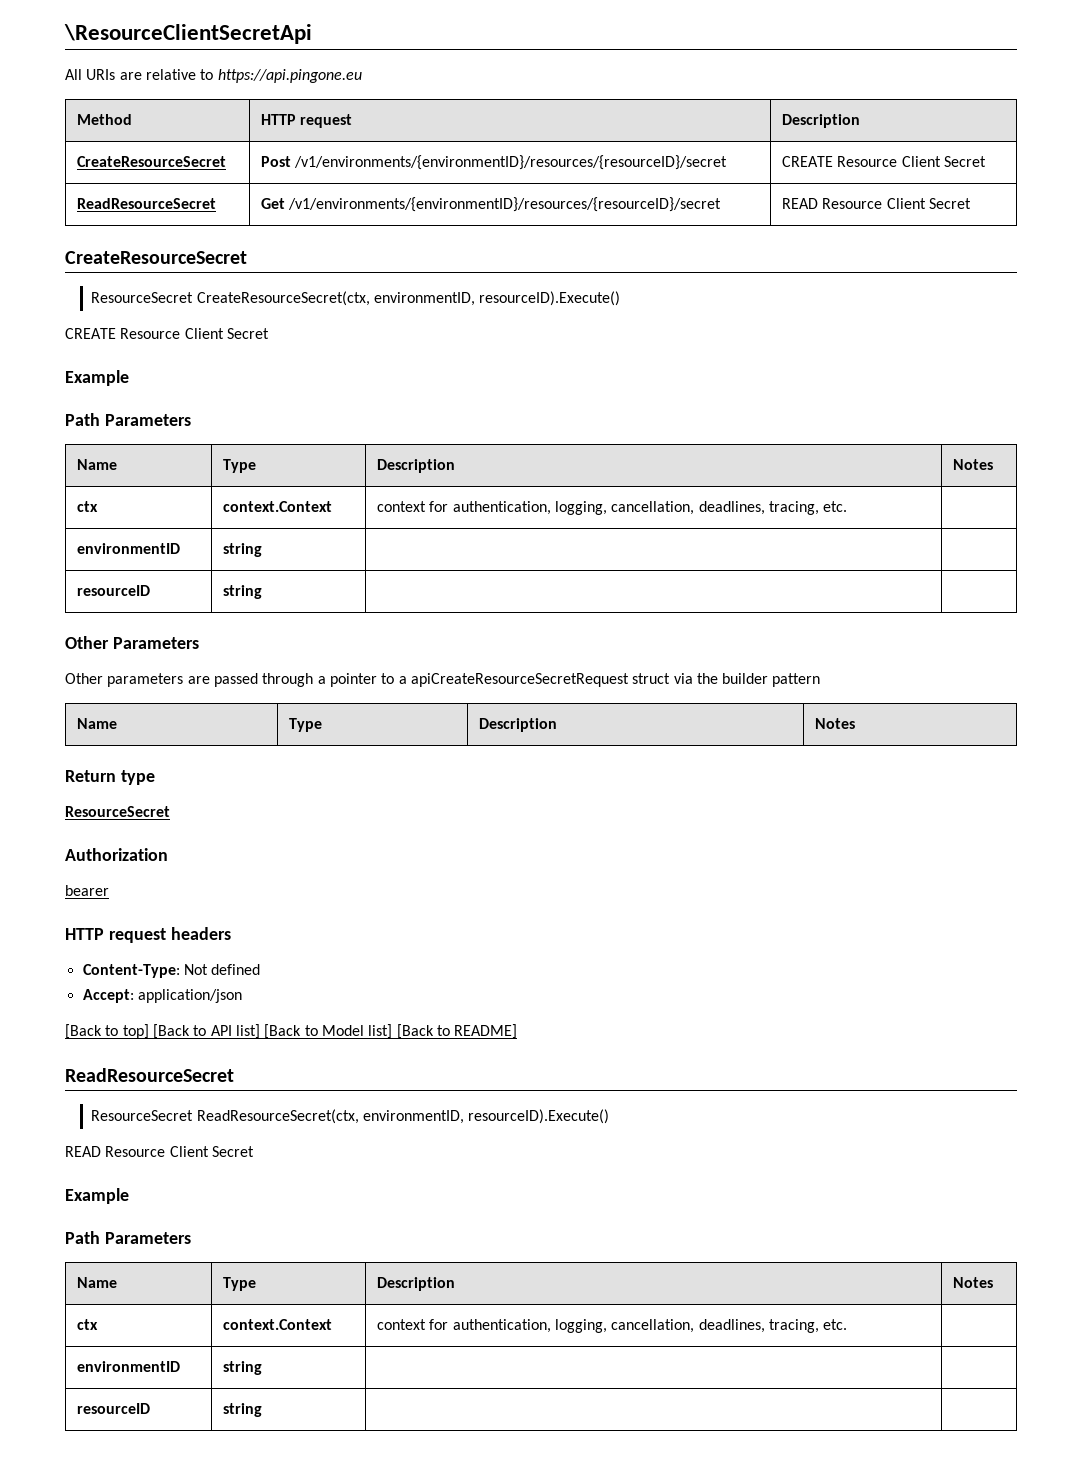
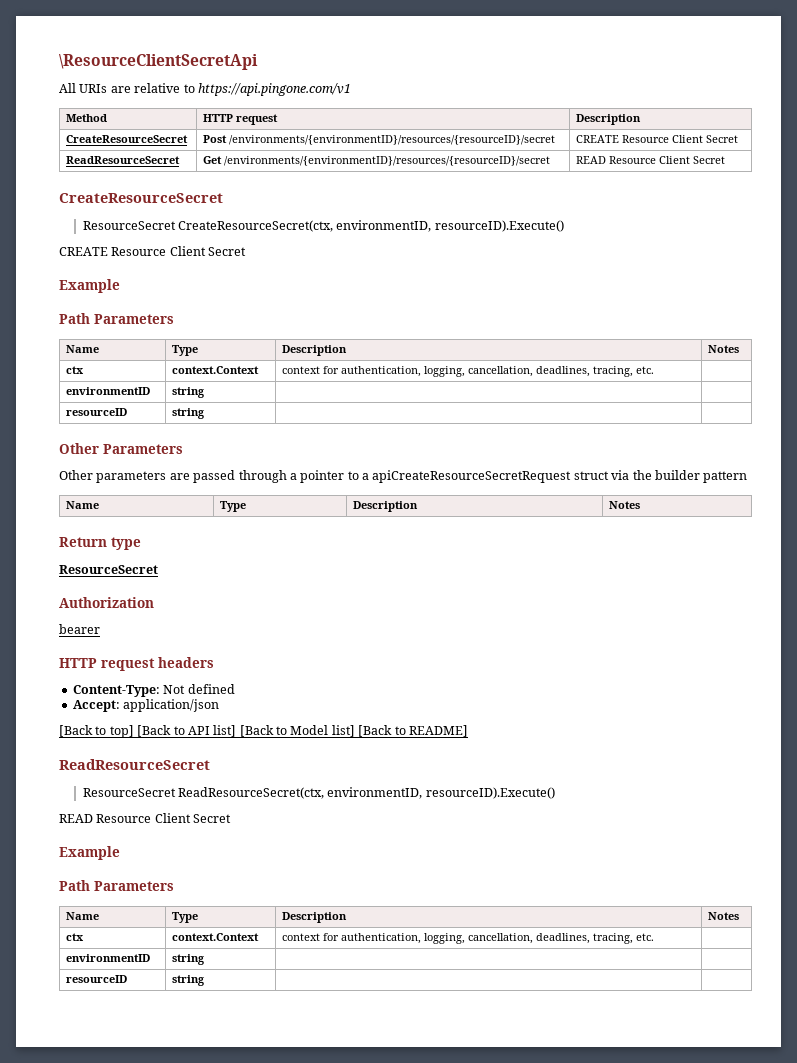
[217,69,362,83] https://api.pingone.eu -> [197,83,351,96] https://api.pingone.com/v1
[294,155,728,170] /v1/environments/{environmentID}/resources/{resourceID}/secret -> [228,135,555,145] /environments/{environmentID}/resources/{resourceID}/secret
[288,197,722,212] /v1/environments/{environmentID}/resources/{resourceID}/secret -> [223,156,550,166] /environments/{environmentID}/resources/{resourceID}/secret

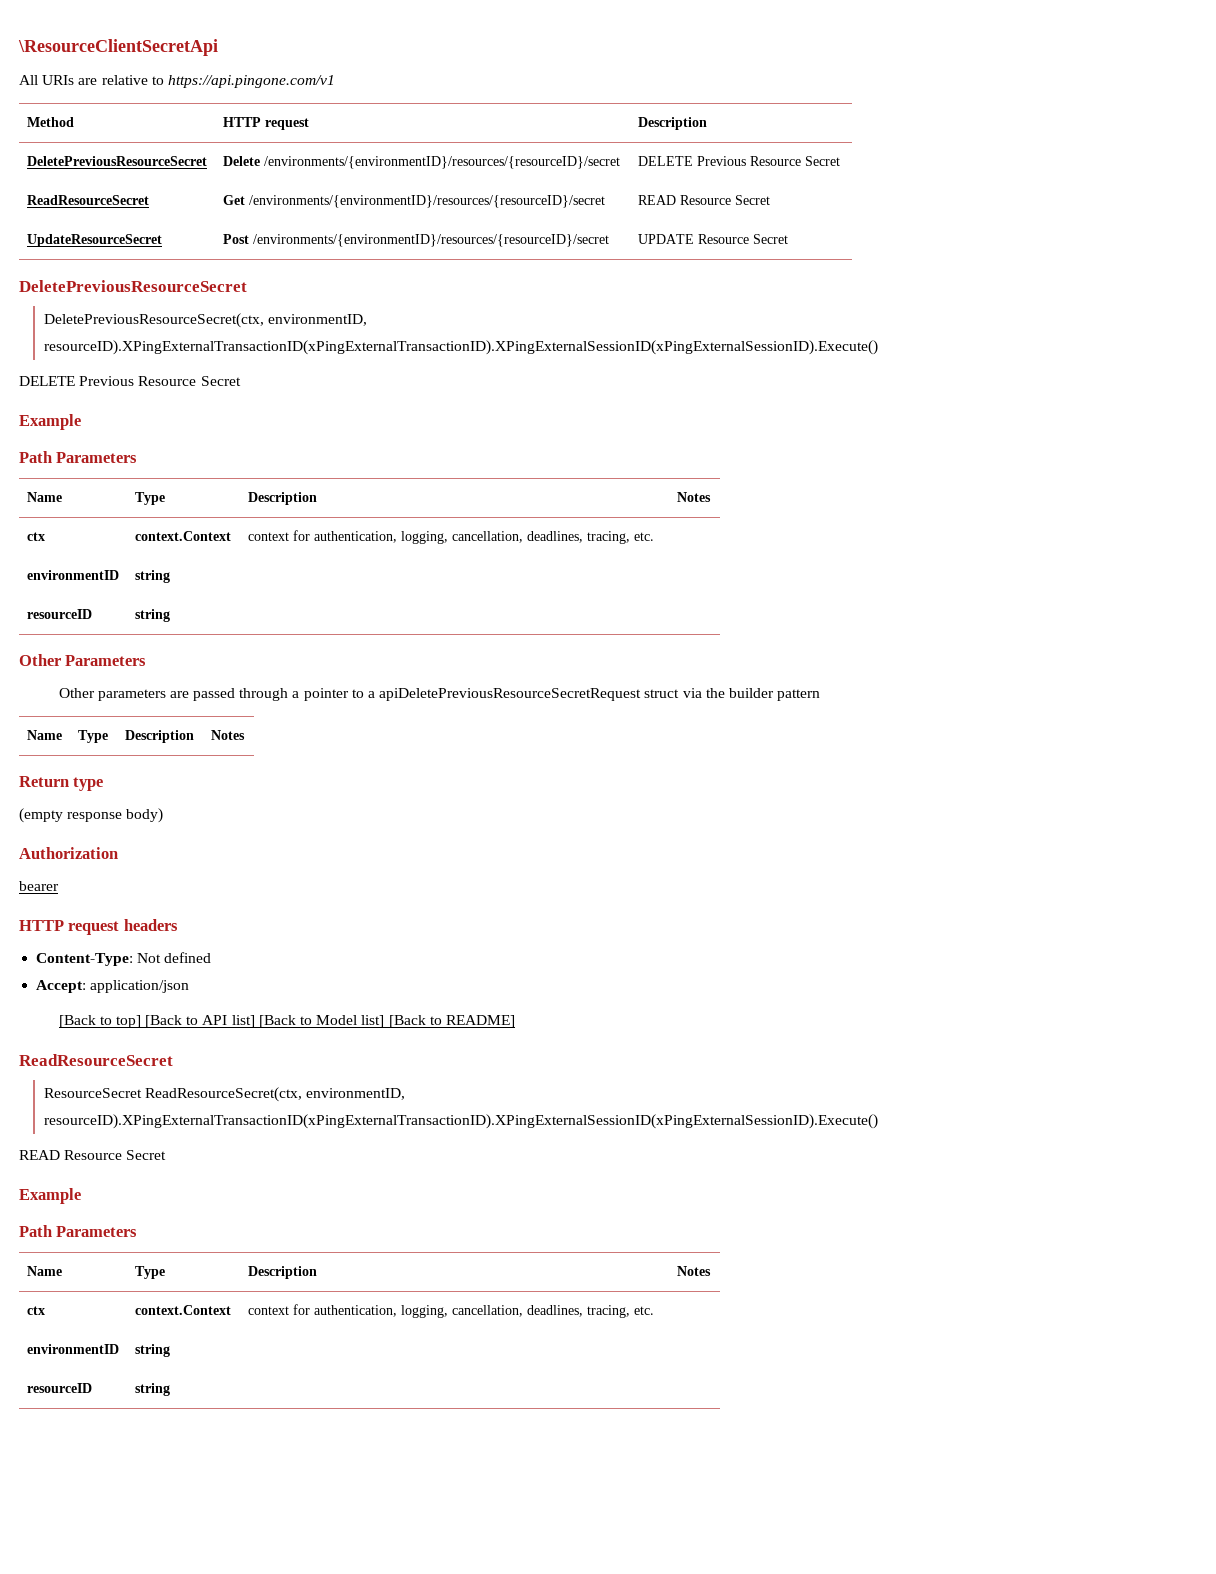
[65,135,188,143] [202,135,555,145] [575,135,703,143] CreateResourceSecret | Post /environments/{environmentID}/resources/{resourceID}/secret | CREATE Resource Client -> [26,156,207,166] [222,156,620,169] [637,156,801,166] DeletePreviousResourceSecret | Delete /environments/{environmentID}/resources/{resourceID}/secret | DELETE Previous Resource
[658,156,725,164] [59,193,223,203] [82,220,564,232] [59,246,206,256] Client Secret // CreateResourceSecret // ResourceSecret CreateResourceSecret(ctx, environmentID, resourceID).Execute() // CREATE Resource Client -> [734,195,770,205] [26,234,162,247] [222,234,609,247] [637,234,788,244] [19,280,247,292] [43,313,367,328] [43,340,878,355] [19,376,197,386] Secret // UpdateResourceSecret | Post /environments/{environmentID}/resources/{resourceID}/secret | UPDATE Resource Secret // DeletePreviousResourceSecret // DeletePreviousResourceSecret(ctx, environmentID, resourceID).XPingExternalTransactionID(xPingExternalTransactionID).XPingExternalSessionID(xPingExternalSessionID).Execute() // DELETE Previous Resource
[372,470,572,483] apiCreateResourceSecretRequest -> [379,688,642,701] apiDeletePreviousResourceSecretRequest
[59,565,158,574] ResourceSecret -> [19,808,164,823] (empty response body)
[425,787,555,799] [59,813,191,823] resourceID).Execute() // READ Resource Client -> [43,1114,878,1129] [19,1150,123,1160] resourceID).XPingExternalTransactionID(xPingExternalTransactionID).XPingExternalSessionID(xPingExternalSessionID).Execute() // READ Resource

